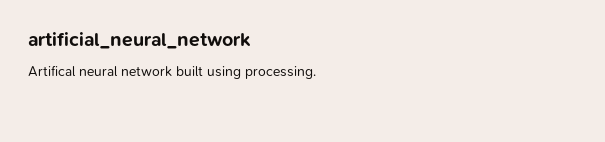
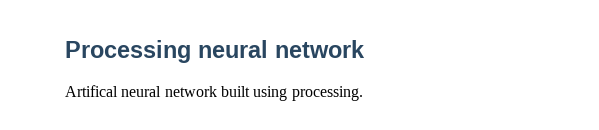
[28,32,251,49] artificial_neural_network -> [65,40,365,63] Processing neural network

